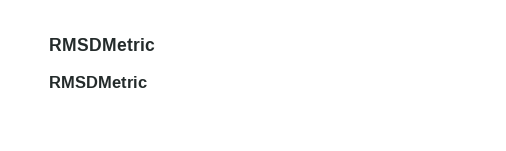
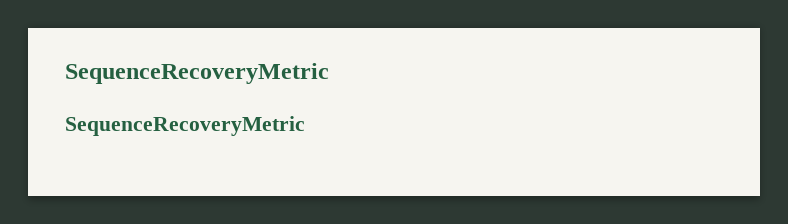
[49,38,155,51] [49,76,147,88] RMSDMetric // RMSDMetric -> [65,63,329,84] [65,116,305,136] SequenceRecoveryMetric // SequenceRecoveryMetric

